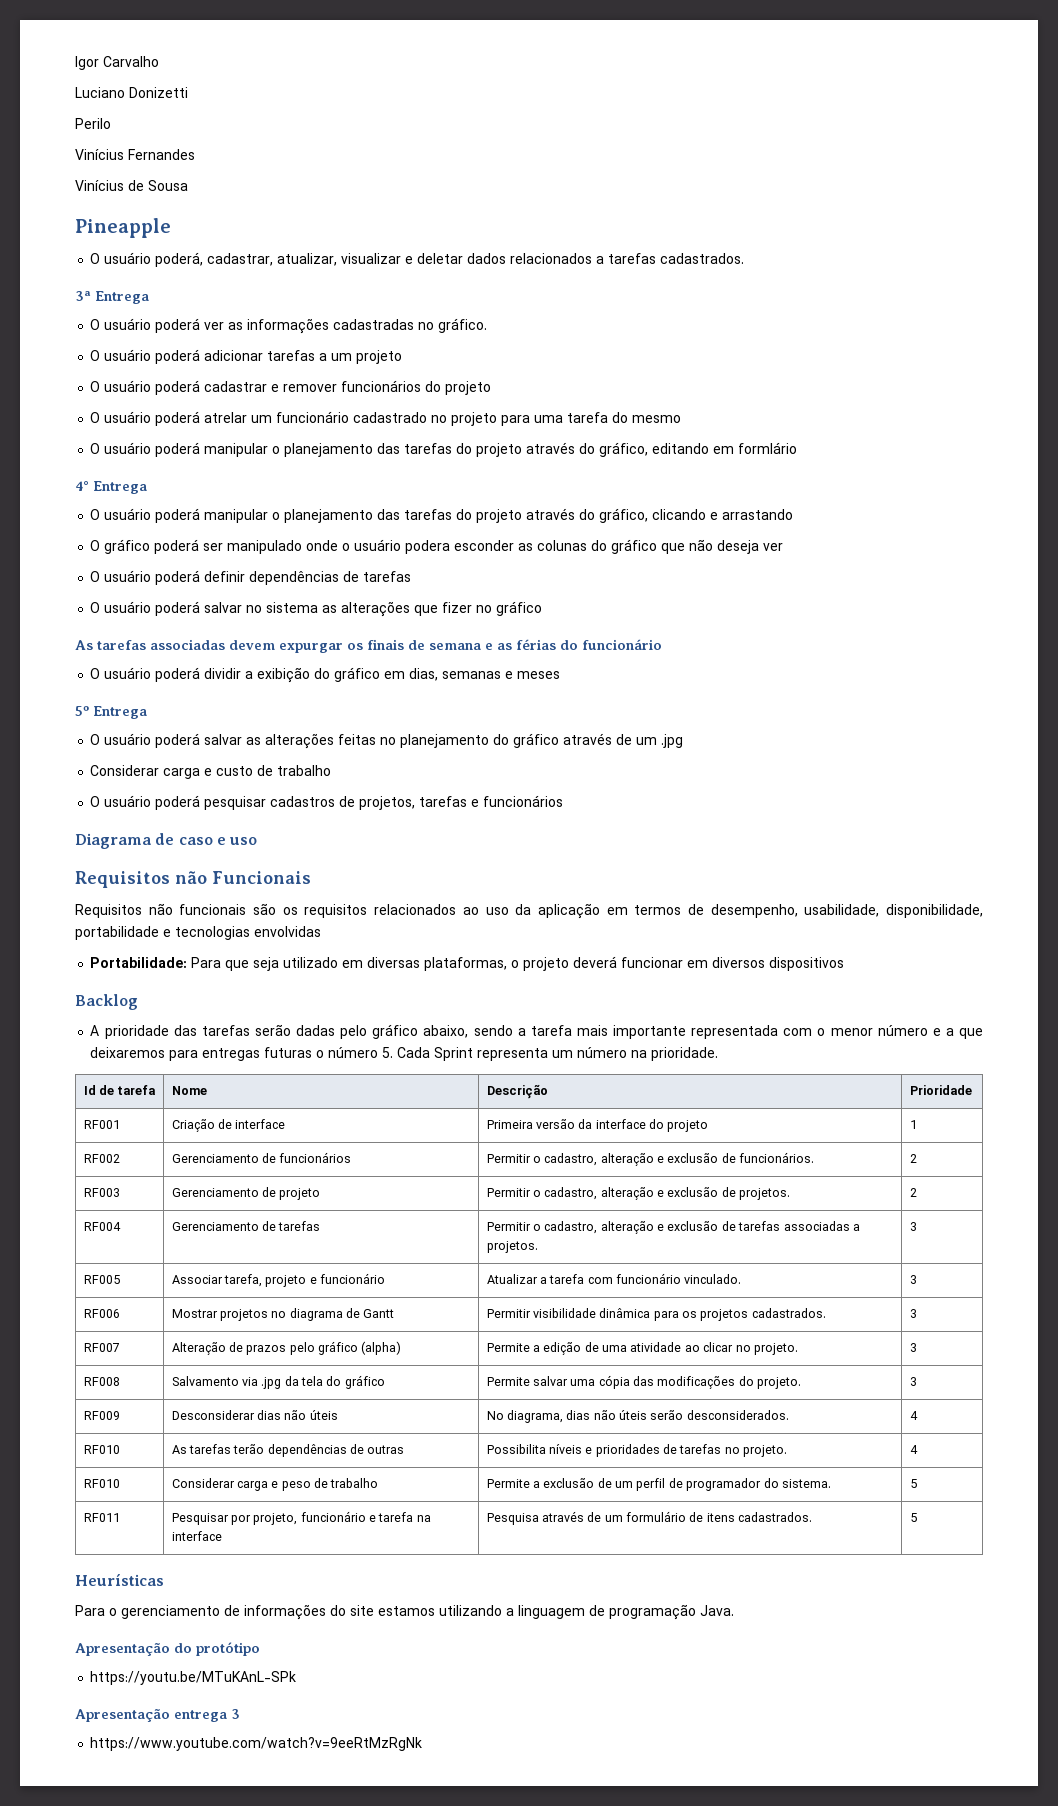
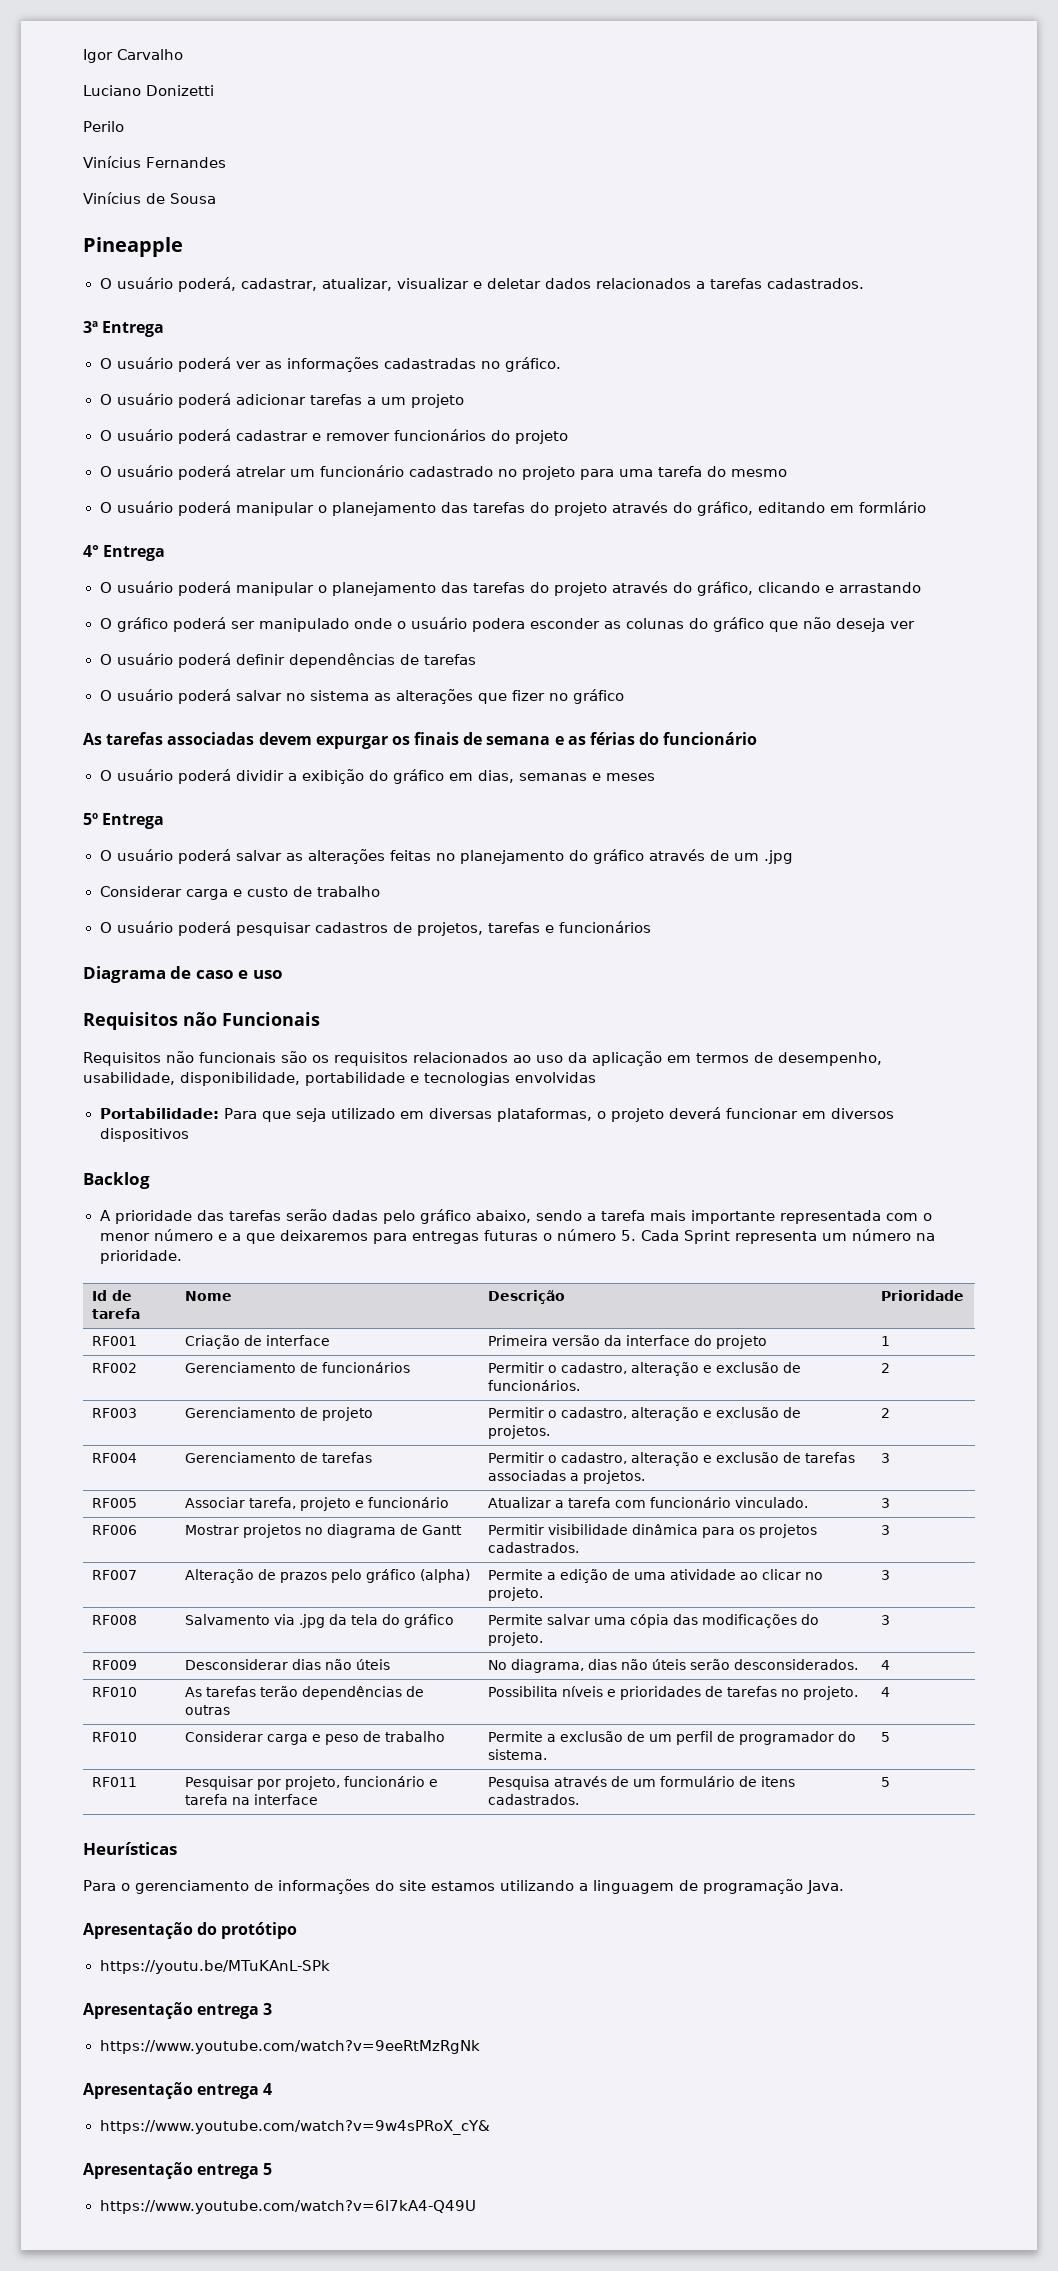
(423, 1744) none -> [83,2082,273,2099] [99,2120,491,2135] [83,2162,273,2179] [99,2200,477,2214] // Apresentação entrega 4 // https://www.youtube.com/watch?v=9w4sPRoX_cY& // Apresentação entrega 5 // https://www.youtube.com/watch?v=6l7kA4-Q49U

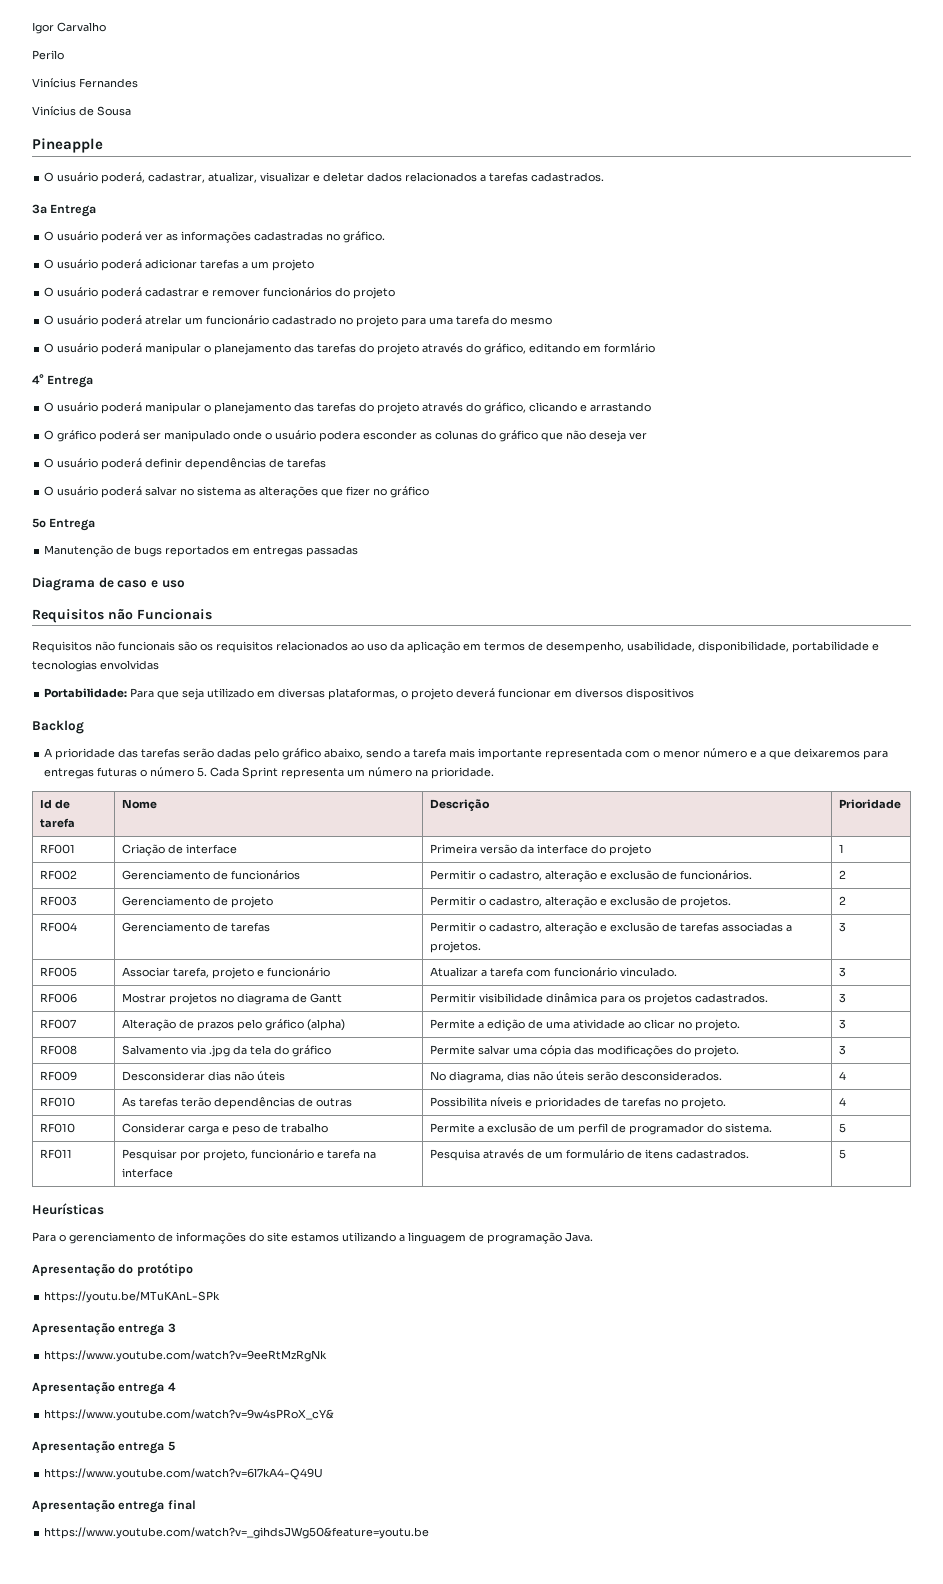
[83,85,214,96] // Luciano Donizetti -> (106, 27) none
[83,732,758,749] [99,769,655,784] [83,813,165,829] [99,849,793,864] [99,886,380,900] [99,921,651,936] As tarefas associadas devem expurgar os finais de semana e as férias do funcionário // O usuário poderá dividir a exibição do gráfico em dias, semanas e meses // 5º Entrega // O usuário poderá salvar as alterações feitas no planejamento do gráfico através de um .jpg // Considerar carga e custo de trabalho // O usuário poderá pesquisar cadastros de projetos, tarefas e funcionários -> [32,518,96,531] [44,545,359,557] 5º Entrega // Manutenção de bugs reportados em entregas passadas
(477, 2207) none -> [32,1500,196,1513] [44,1527,430,1539] // Apresentação entrega final // https://www.youtube.com/watch?v=_gihdsJWg50&feature=youtu.be

